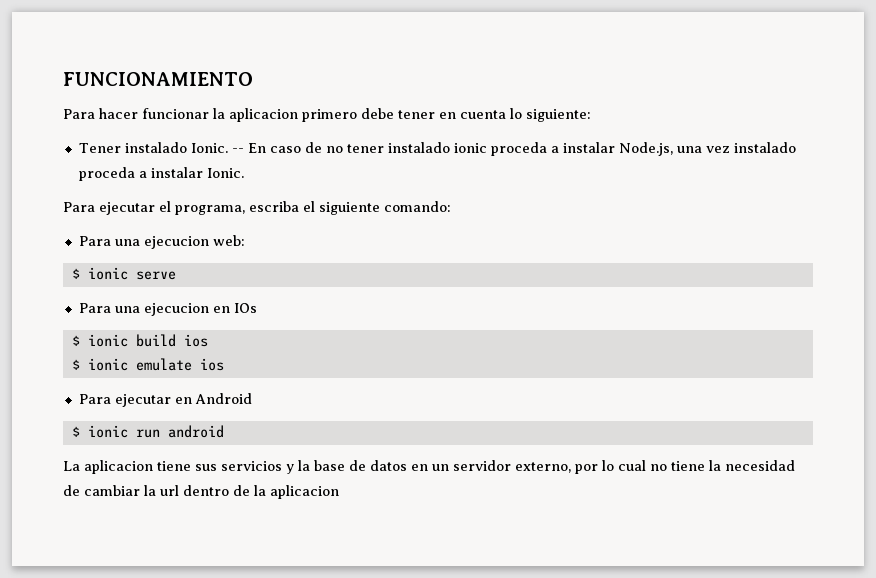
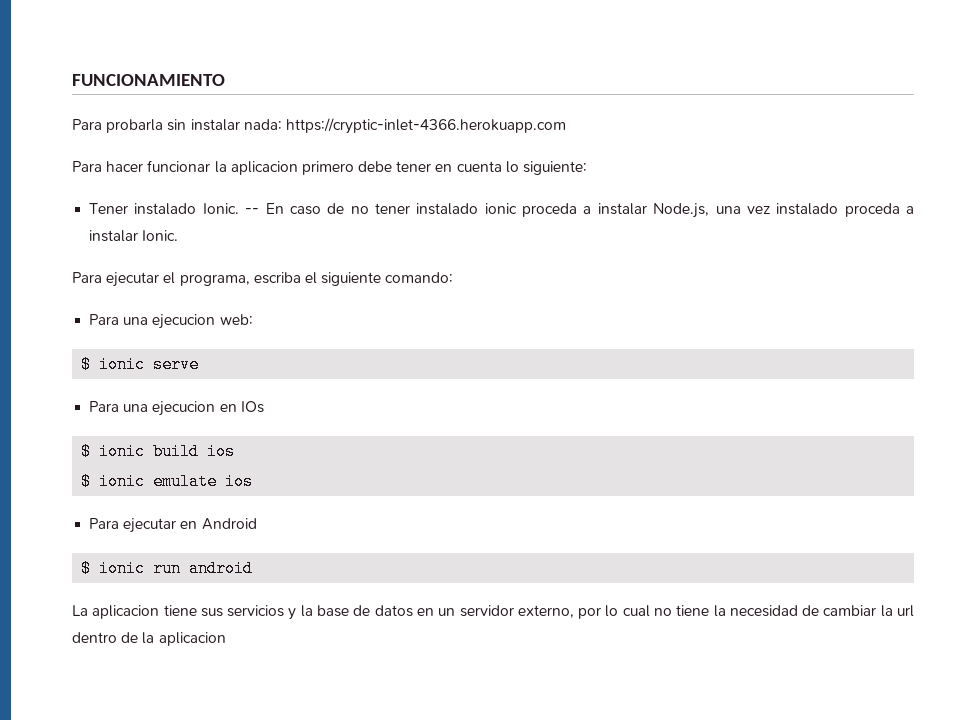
(253, 79) none -> [72,118,566,134] // Para probarla sin instalar nada: https://cryptic-inlet-4366.herokuapp.com

